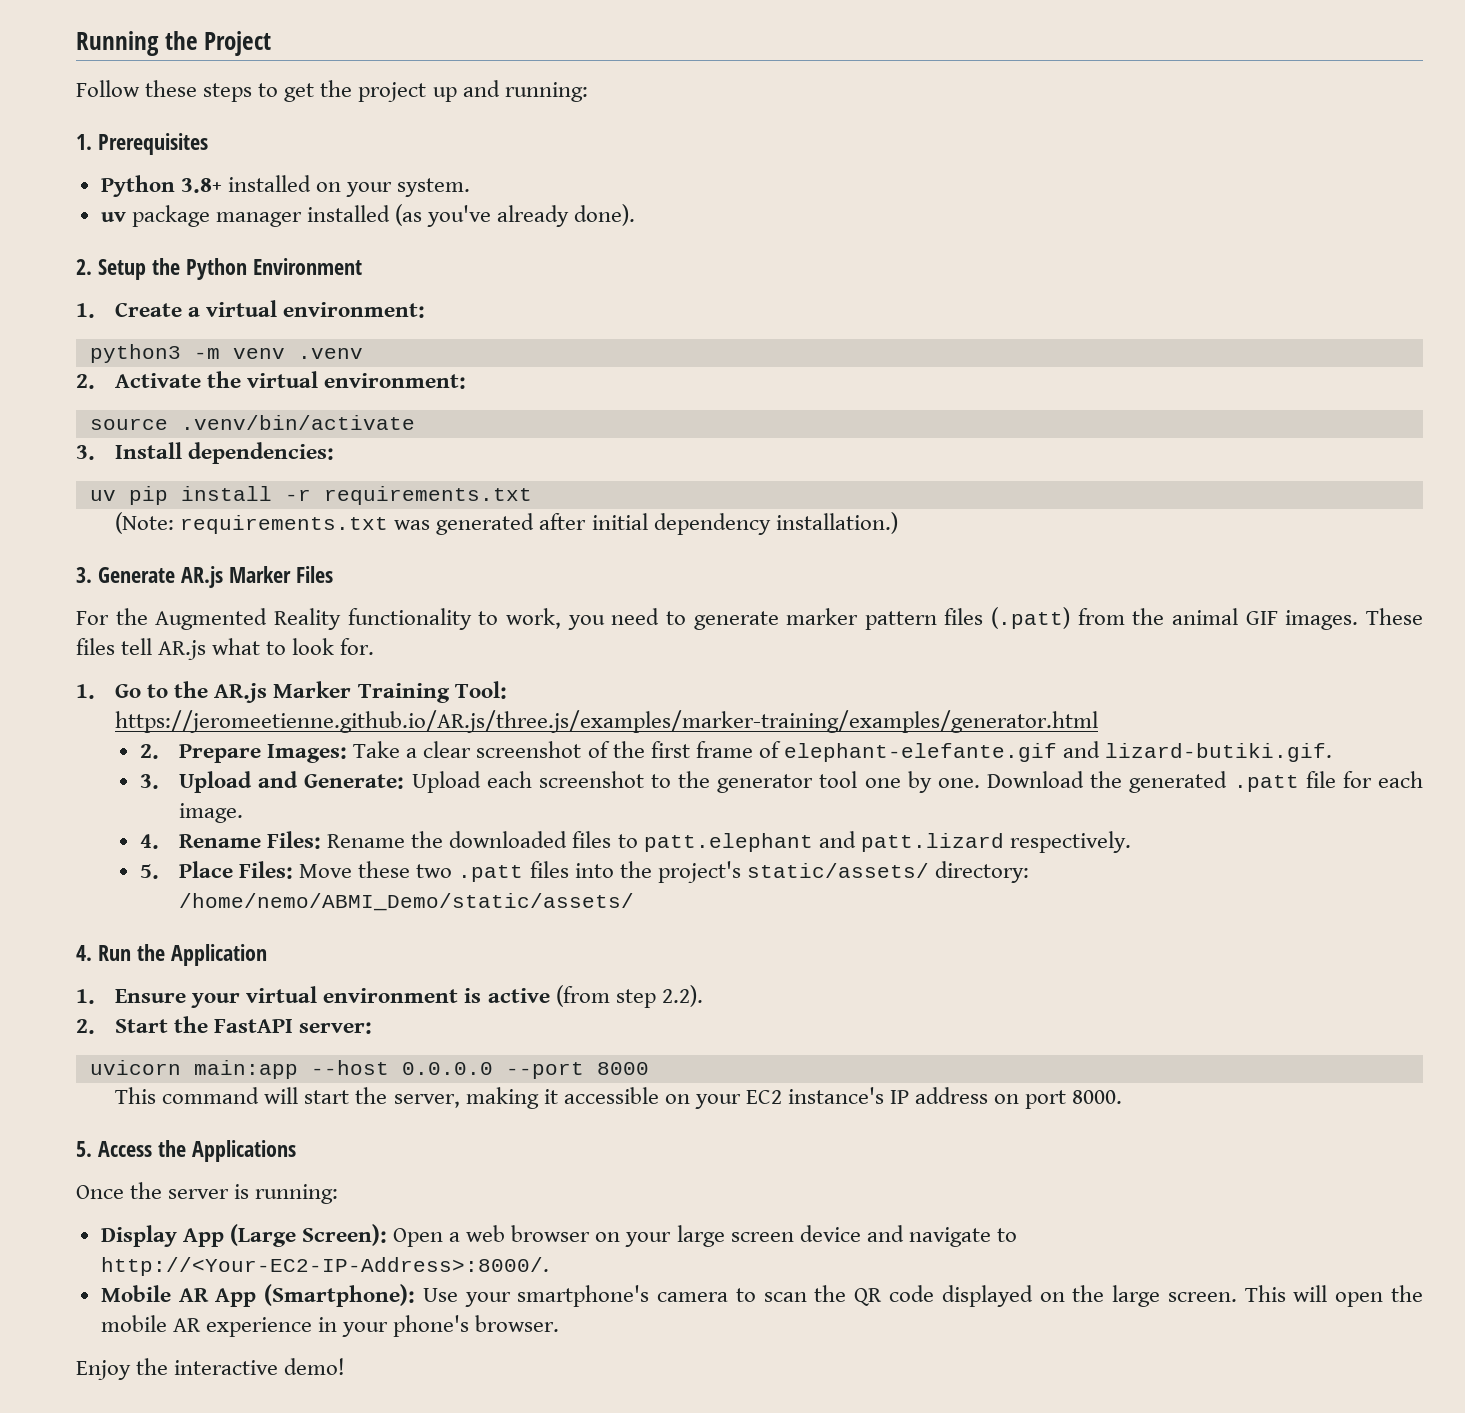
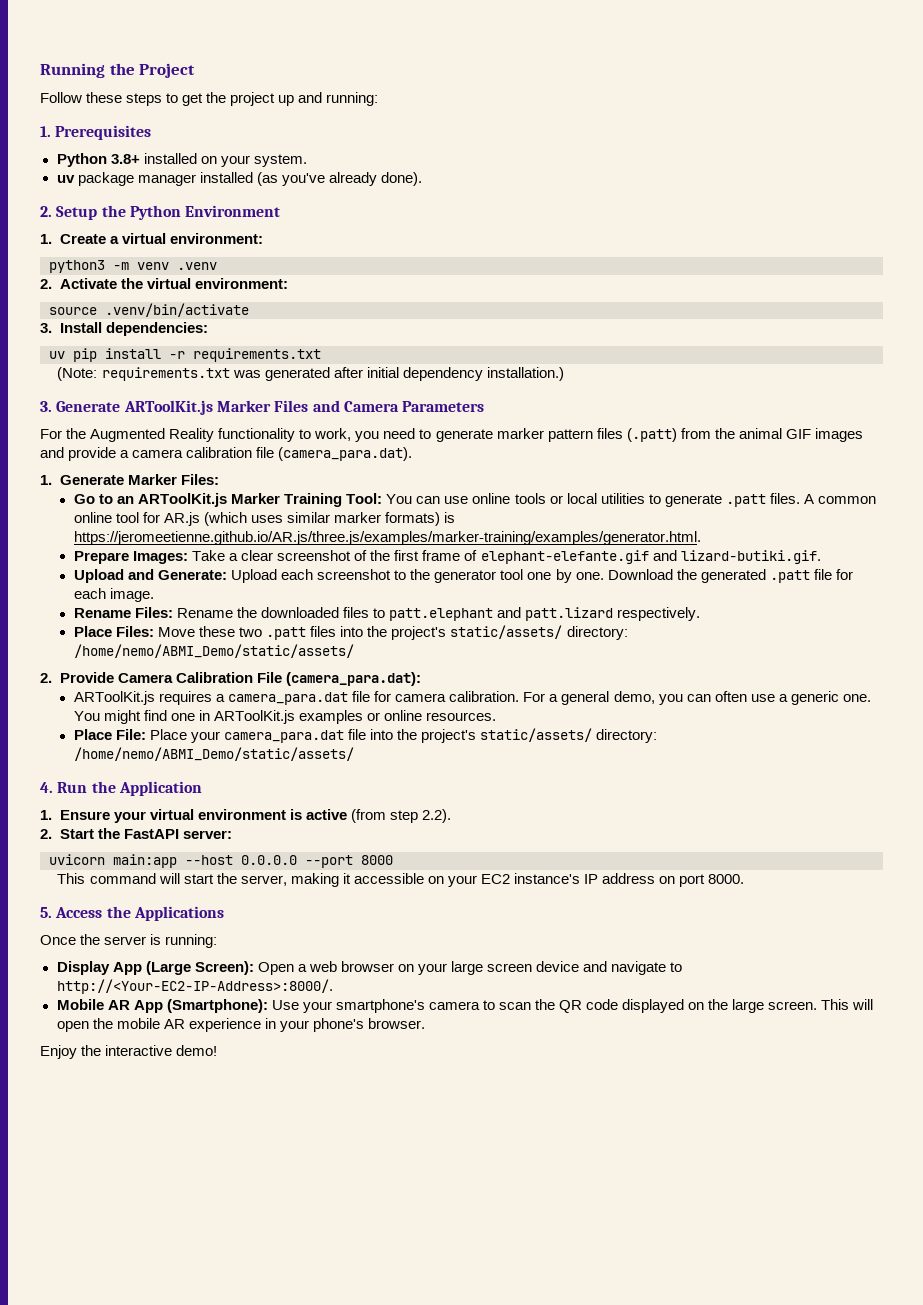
[180,566,223,588] AR.js -> [123,400,213,415] ARToolKit.js
(333, 574) none -> [312,400,485,412] and Camera Parameters
[1285,608,1424,630] [76,638,375,660] [76,681,507,703] [115,710,1099,733] [139,744,159,759] images. These files tell AR.js what to look for. // 1. Go to the AR.js Marker Training Tool: https://jeromeetienne.github.io/AR.js/three.js/examples/marker-training/examples/generator.html // 2. -> [814,428,863,442] [40,447,413,461] [40,474,219,485] [73,493,876,507] [73,512,456,526] [73,531,701,545] images and provide a camera calibration file (camera_para.dat). // 1. Generate Marker Files: // Go to an ARToolKit.js Marker Training Tool: You can use online tools or local utilities to generate .patt files. A common online tool for AR.js (which uses similar marker formats) is https://jeromeetienne.github.io/AR.js/three.js/examples/marker-training/examples/generator.html. //
[139,774,159,789] 3. -> (821, 557) none
[139,834,159,849] 4. -> (155, 595) none
[139,864,159,879] 5. -> (701, 614) none
(635, 902) none -> [40,672,421,686] [73,691,871,705] [73,710,497,724] [73,728,658,743] [73,747,354,761] // 2. Provide Camera Calibration File (camera_para.dat): // ARToolKit.js requires a camera_para.dat file for camera calibration. For a general demo, you can often use a generic one. You might find one in ARToolKit.js examples or online resources. // Place File: Place your camera_para.dat file into the project's static/assets/ directory: /home/nemo/ABMI_Demo/static/assets/

